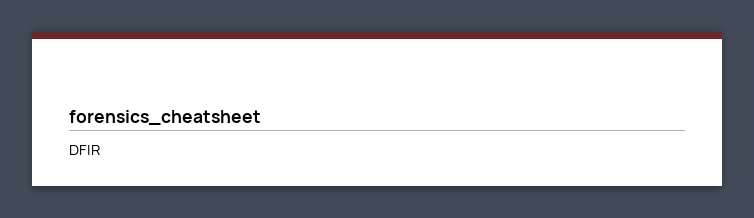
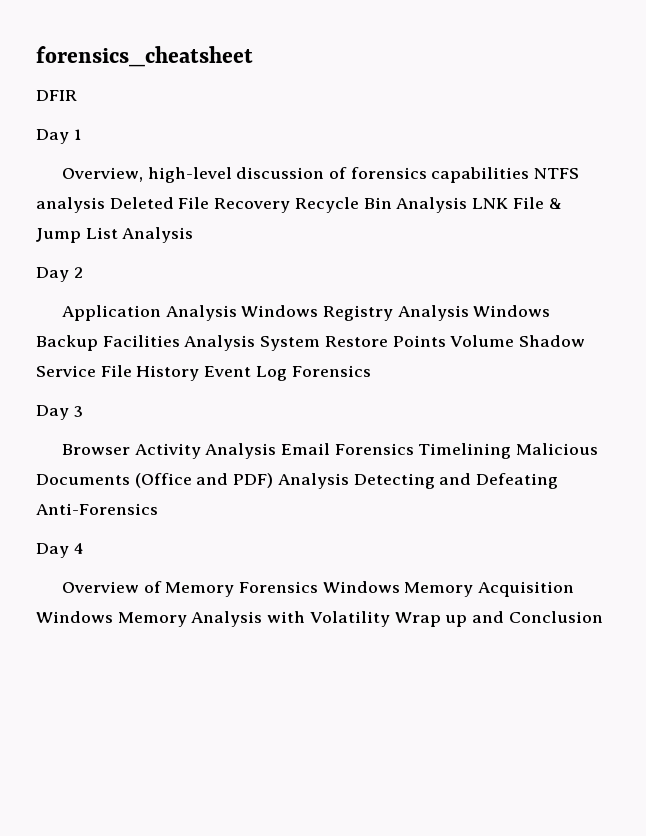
(100, 150) none -> [36,129,81,144] [61,167,580,183] [36,197,562,213] [36,227,194,243] [36,267,83,282] [61,305,551,321] [36,335,586,351] [36,365,371,381] [36,405,83,420] [61,443,599,459] [36,473,559,489] [36,503,158,515] [36,543,84,558] [61,581,575,597] [36,611,603,627] // Day 1 // Overview, high-level discussion of forensics capabilities NTFS analysis Deleted File Recovery Recycle Bin Analysis LNK File & Jump List Analysis // Day 2 // Application Analysis Windows Registry Analysis Windows Backup Facilities Analysis System Restore Points Volume Shadow Service File History Event Log Forensics // Day 3 // Browser Activity Analysis Email Forensics Timelining Malicious Documents (Office and PDF) Analysis Detecting and Defeating Anti-Forensics // Day 4 // Overview of Memory Forensics Windows Memory Acquisition Windows Memory Analysis with Volatility Wrap up and Conclusion

